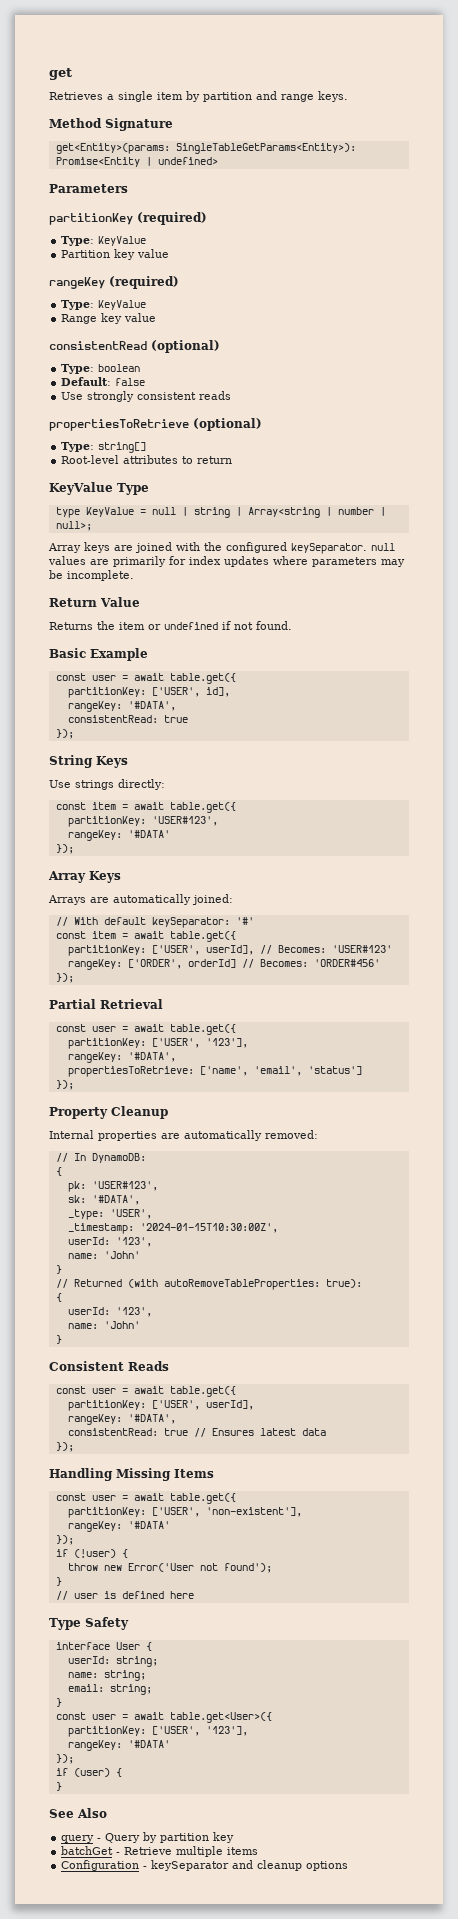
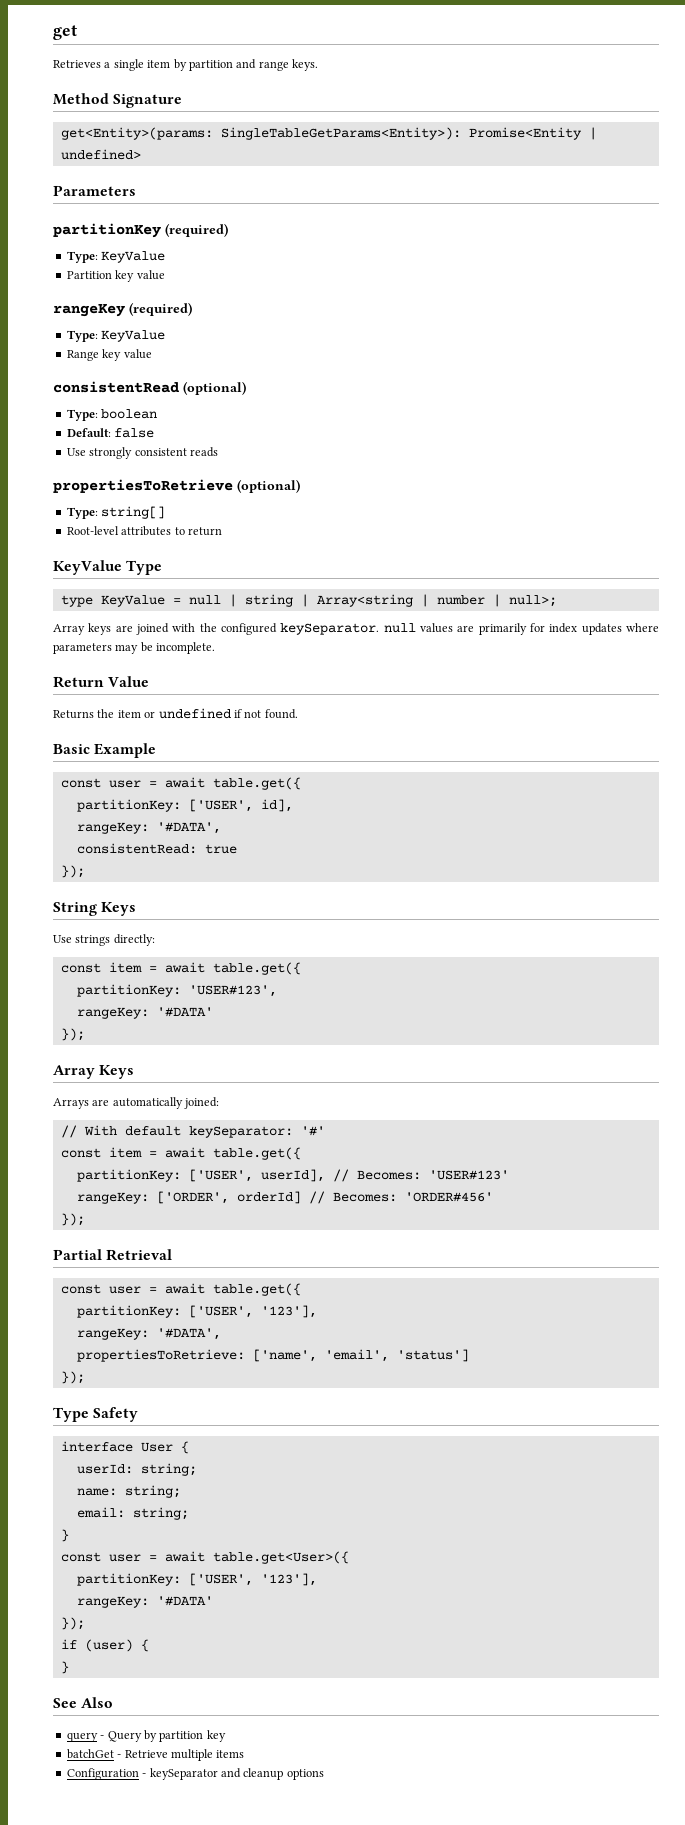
[49,1106,168,1119] [49,1130,318,1141] [55,1153,146,1163] [55,1167,62,1176] [67,1181,158,1192] [67,1195,140,1205] [67,1209,152,1220] [67,1223,278,1234] [67,1237,152,1247] [67,1251,140,1259] [55,1265,62,1274] [55,1279,362,1290] [55,1293,62,1302] [67,1307,152,1317] [67,1321,140,1329] [55,1335,62,1344] [49,1361,169,1371] [55,1386,236,1397] [67,1400,254,1411] [67,1414,176,1425] [67,1428,326,1437] [55,1442,74,1452] [49,1468,214,1481] [55,1493,236,1504] [67,1507,302,1518] [67,1521,170,1532] [55,1535,74,1545] [55,1549,128,1558] [67,1563,272,1573] [55,1577,62,1586] [55,1591,194,1600] // Property Cleanup // Internal properties are automatically removed: // // In DynamoDB: // { // pk: 'USER#123', // sk: '#DATA', // _type: 'USER', // _timestamp: '2024-01-15T10:30:00Z', // userId: '123', // name: 'John' // } // // Returned (with autoRemoveTableProperties: true): // { // userId: '123', // name: 'John' // } // Consistent Reads // const user = await table.get({ // partitionKey: ['USER', userId], // rangeKey: '#DATA', // consistentRead: true // Ensures latest data // }); // Handling Missing Items // const user = await table.get({ // partitionKey: ['USER', 'non-existent'], // rangeKey: '#DATA' // }); // if (!user) { // throw new Error('User not found'); // } // // user is defined here -> (85, 1377) none

